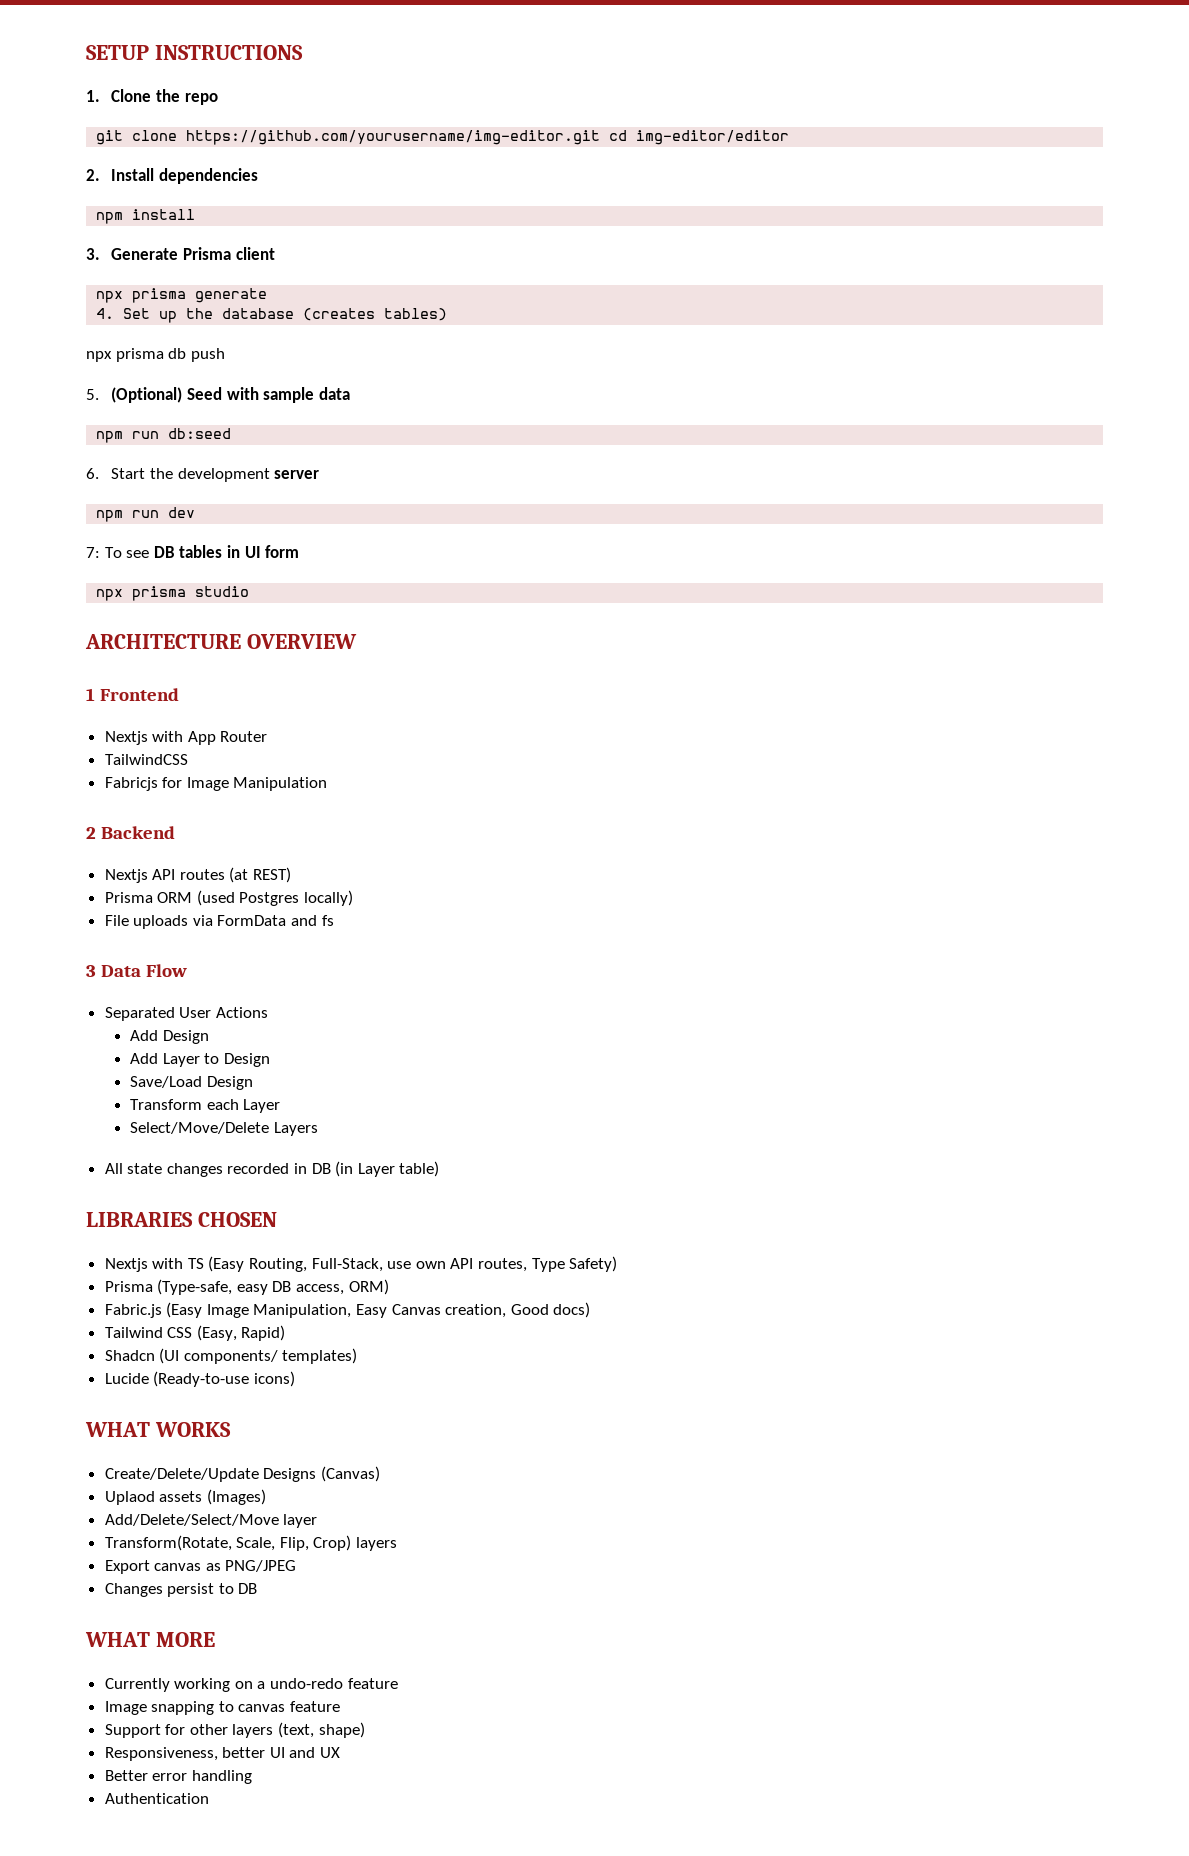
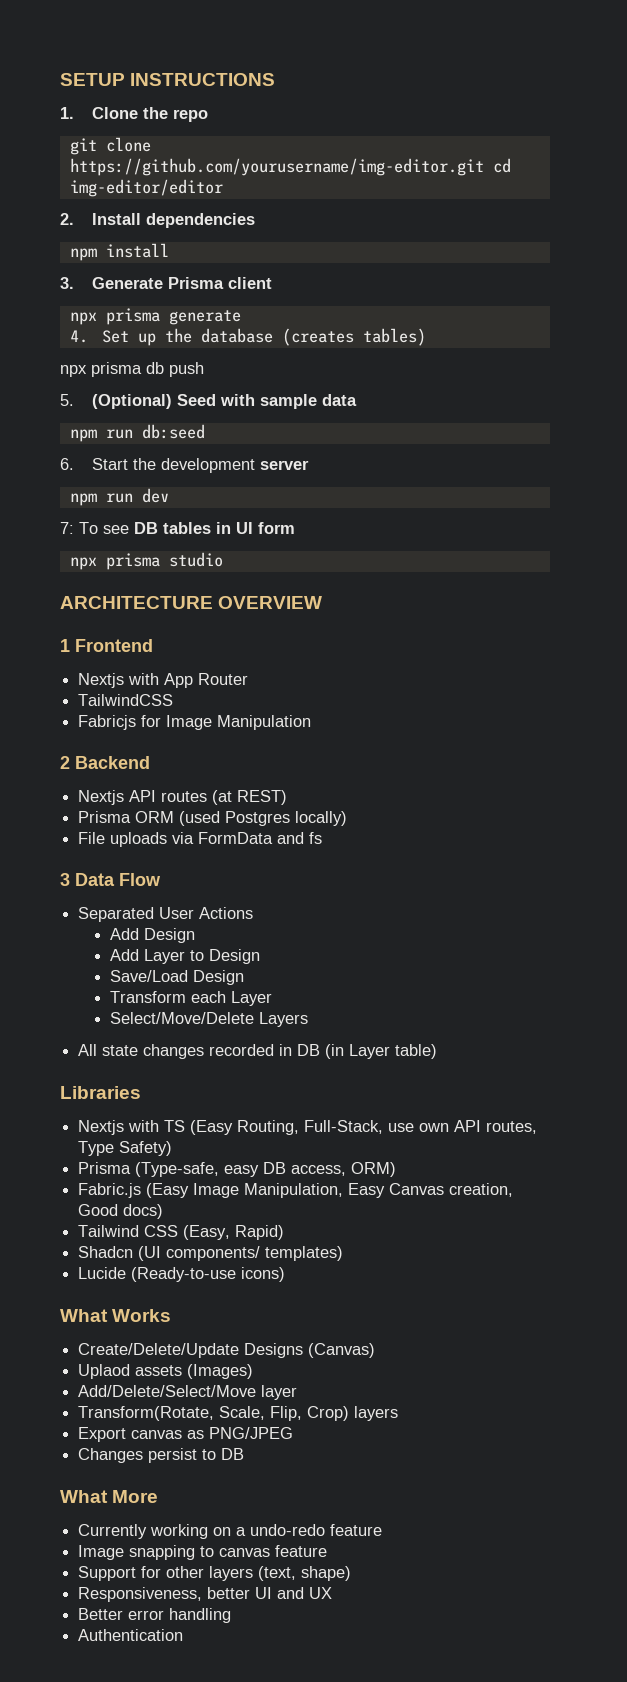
[86,1212,277,1227] LIBRARIES CHOSEN -> [60,1086,141,1099] Libraries
[85,1422,231,1437] WHAT WORKS -> [60,1309,172,1322] What Works
[85,1632,215,1647] WHAT MORE -> [60,1490,159,1503] What More

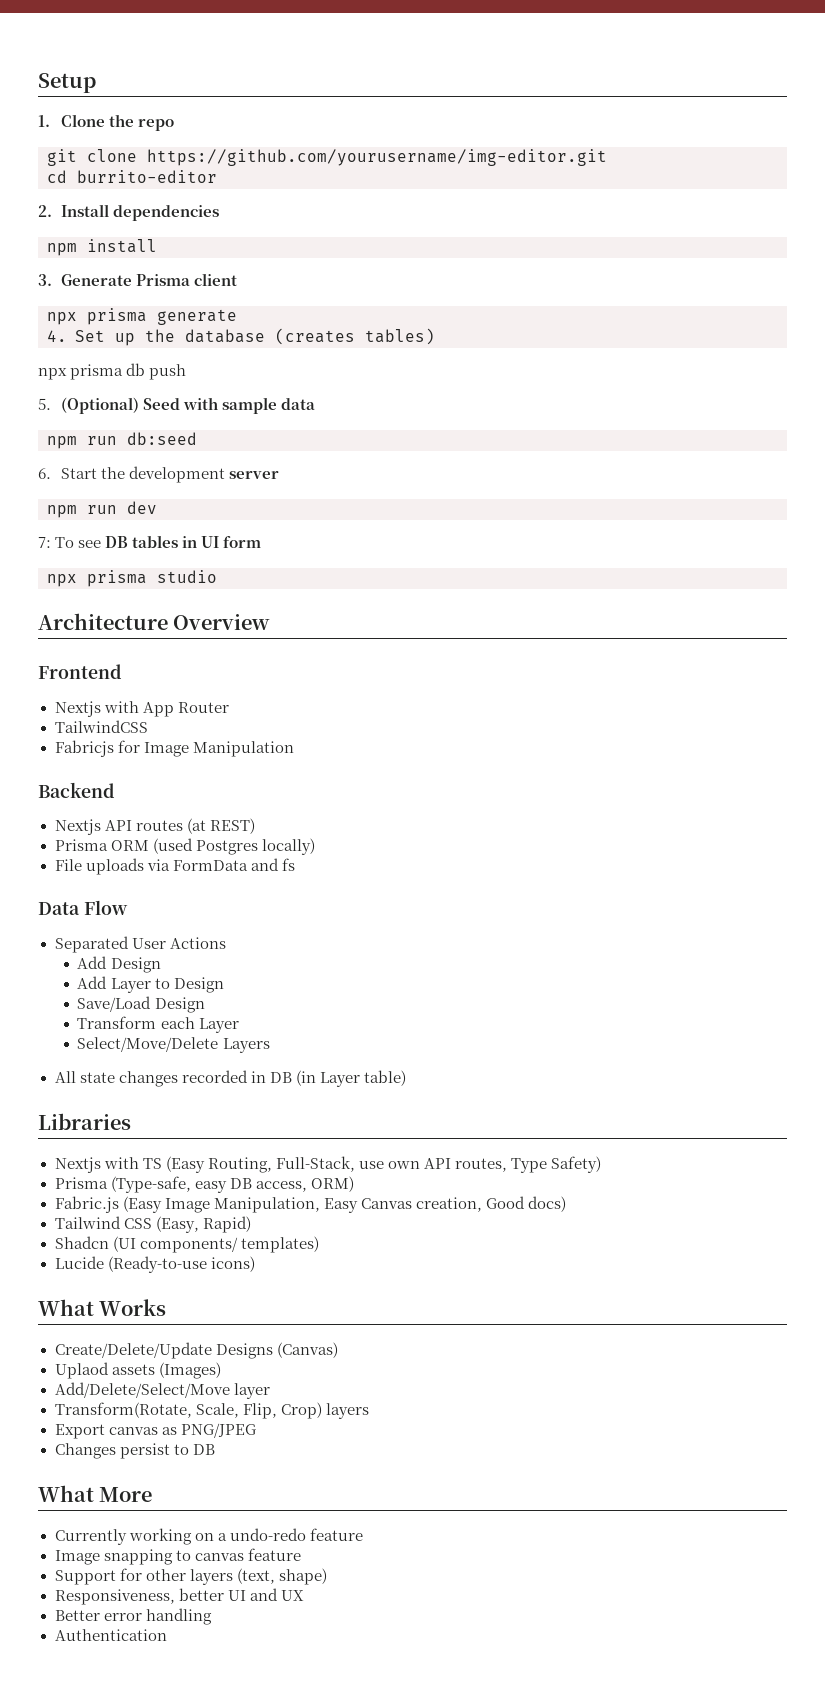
[60,73,276,86] SETUP INSTRUCTIONS -> [38,73,96,93] Setup
[492,158,511,173] [69,179,223,197] cd img-editor/editor -> [47,170,217,183] // cd burrito-editor
[60,596,323,609] [60,639,70,652] ARCHITECTURE OVERVIEW // 1 -> [38,613,271,630] Architecture Overview //
[60,756,70,769] 2 -> (294, 749) none
[60,873,70,886] 3 -> (295, 864) none

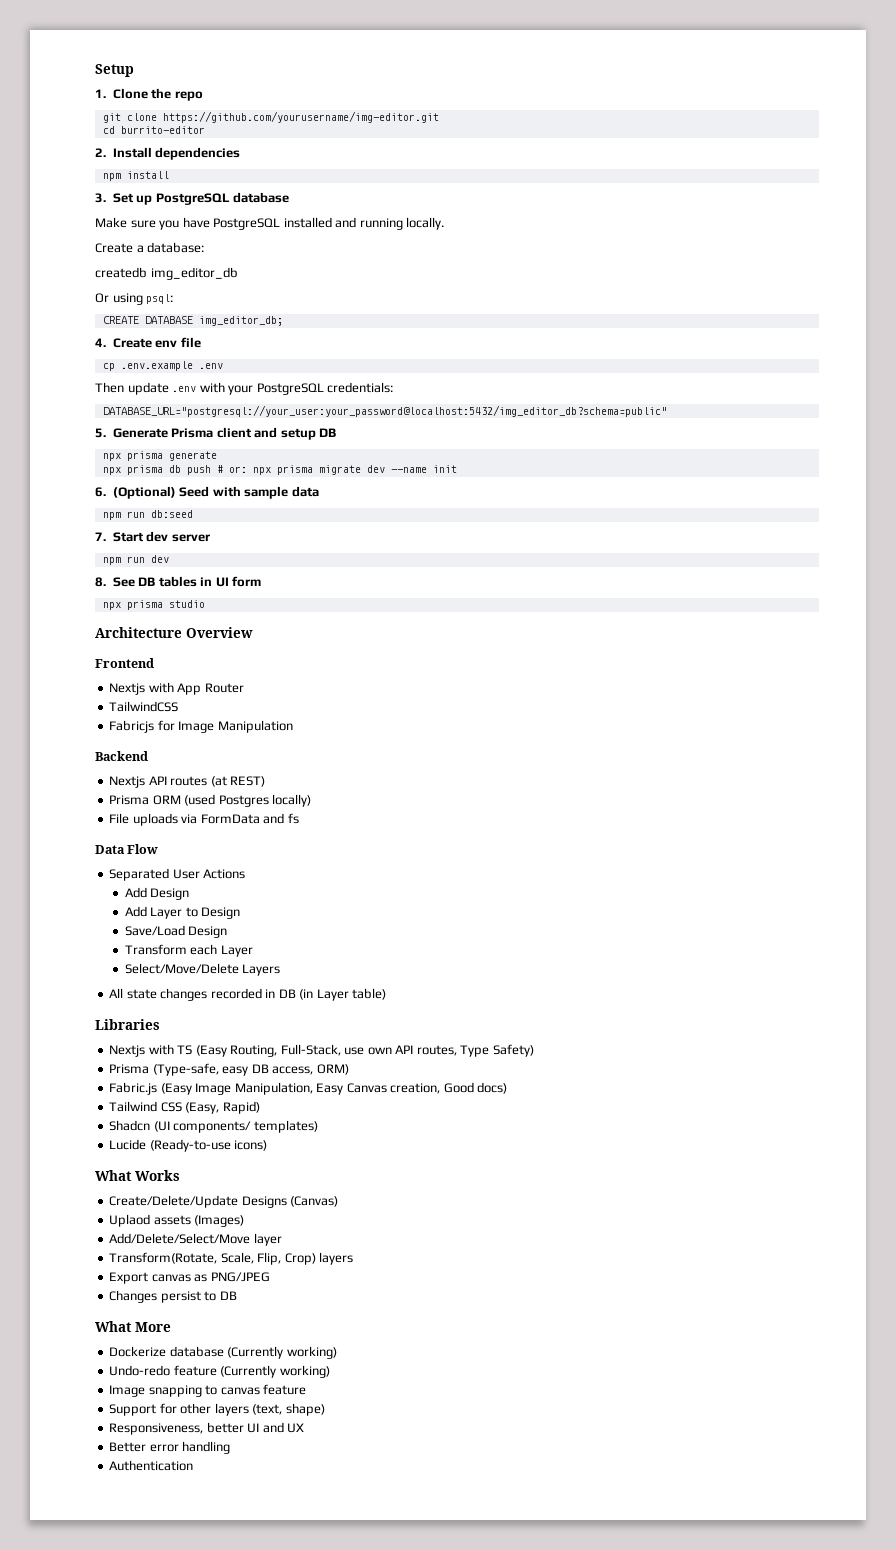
(52, 280) none -> [112,192,290,205] [95,217,445,230] [95,242,205,253] [95,267,238,280] [95,293,174,305] [102,316,283,326] [95,337,201,348] [102,361,223,371] [95,382,394,395] [102,405,667,417] [95,428,106,438] Set up PostgreSQL database // Make sure you have PostgreSQL installed and running locally. // Create a database: // createdb img_editor_db // Or using psql: // CREATE DATABASE img_editor_db; // 4. Create env file // cp .env.example .env // Then update .env with your PostgreSQL credentials: // DATABASE_URL="postgresql://your_user:your_password@localhost:5432/img_editor_db?schema=public" // 5.
(238, 279) none -> [254,427,337,440] and setup DB
[47,328,435,346] [38,363,187,380] [38,398,51,410] 4. Set up the database (creates tables) // npx prisma db push // 5. -> [102,465,457,475] [95,487,106,497] npx prisma db push # or: npx prisma migrate dev --name init // 6.
[38,466,226,483] 6. Start the development -> [95,531,169,542] 7. Start dev
[38,537,102,548] 7: To see -> [95,577,135,587] 8. See
[54,1528,363,1545] Currently working on a undo-redo feature -> [109,1346,337,1359] [109,1365,330,1378] Dockerize database (Currently working) // Undo-redo feature (Currently working)

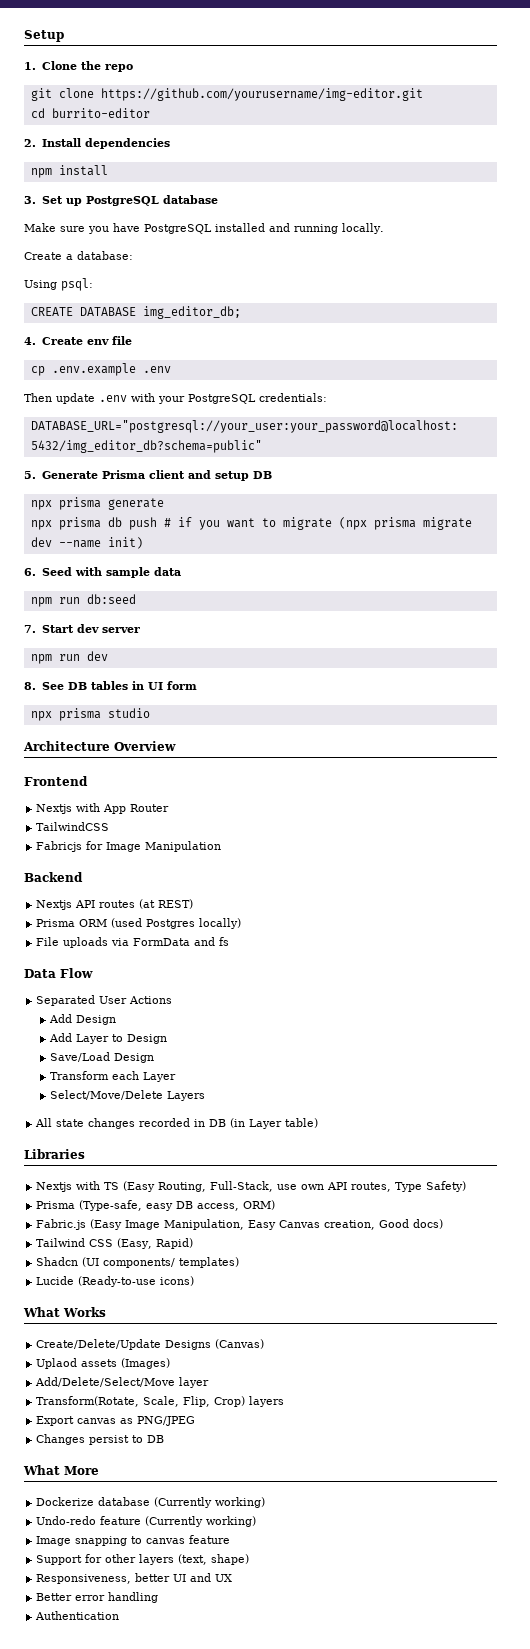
[95,267,238,280] [95,293,143,305] createdb img_editor_db // Or using -> [24,280,57,290] Using
[228,466,271,475] or: npx -> [177,517,367,530] if you want to migrate (npx
[432,465,457,473] init -> [107,537,143,549] init)
[112,486,176,499] (Optional) -> (36, 572) none

